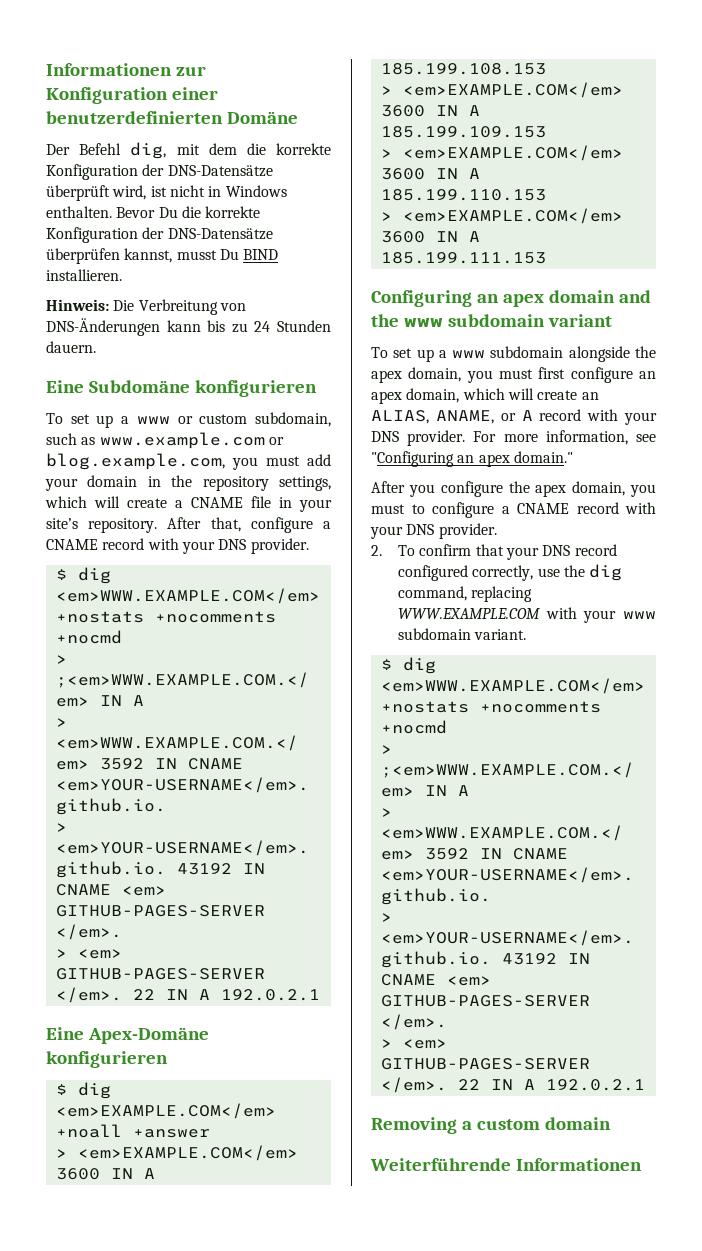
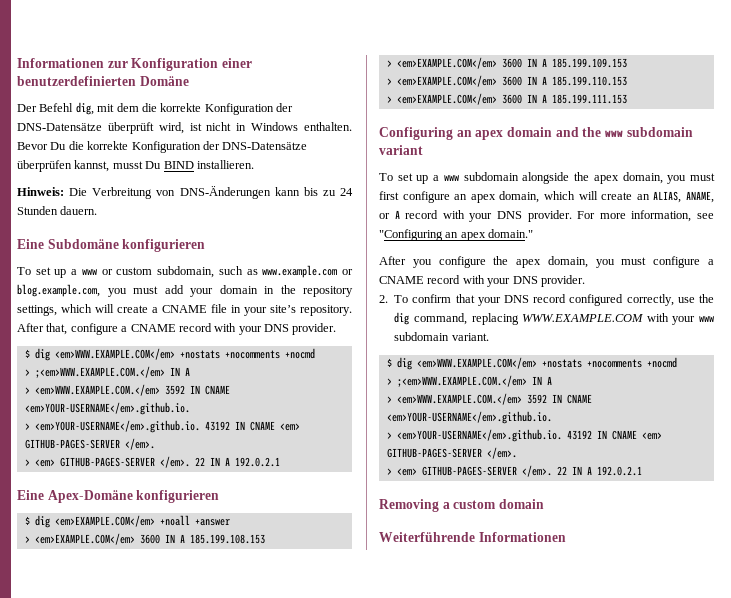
[411,504,425,514] to -> (647, 261) none

